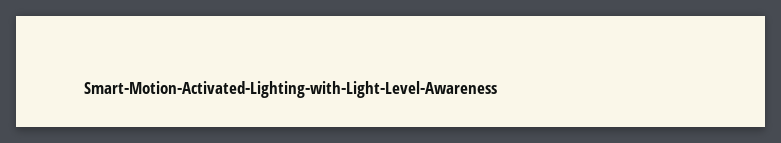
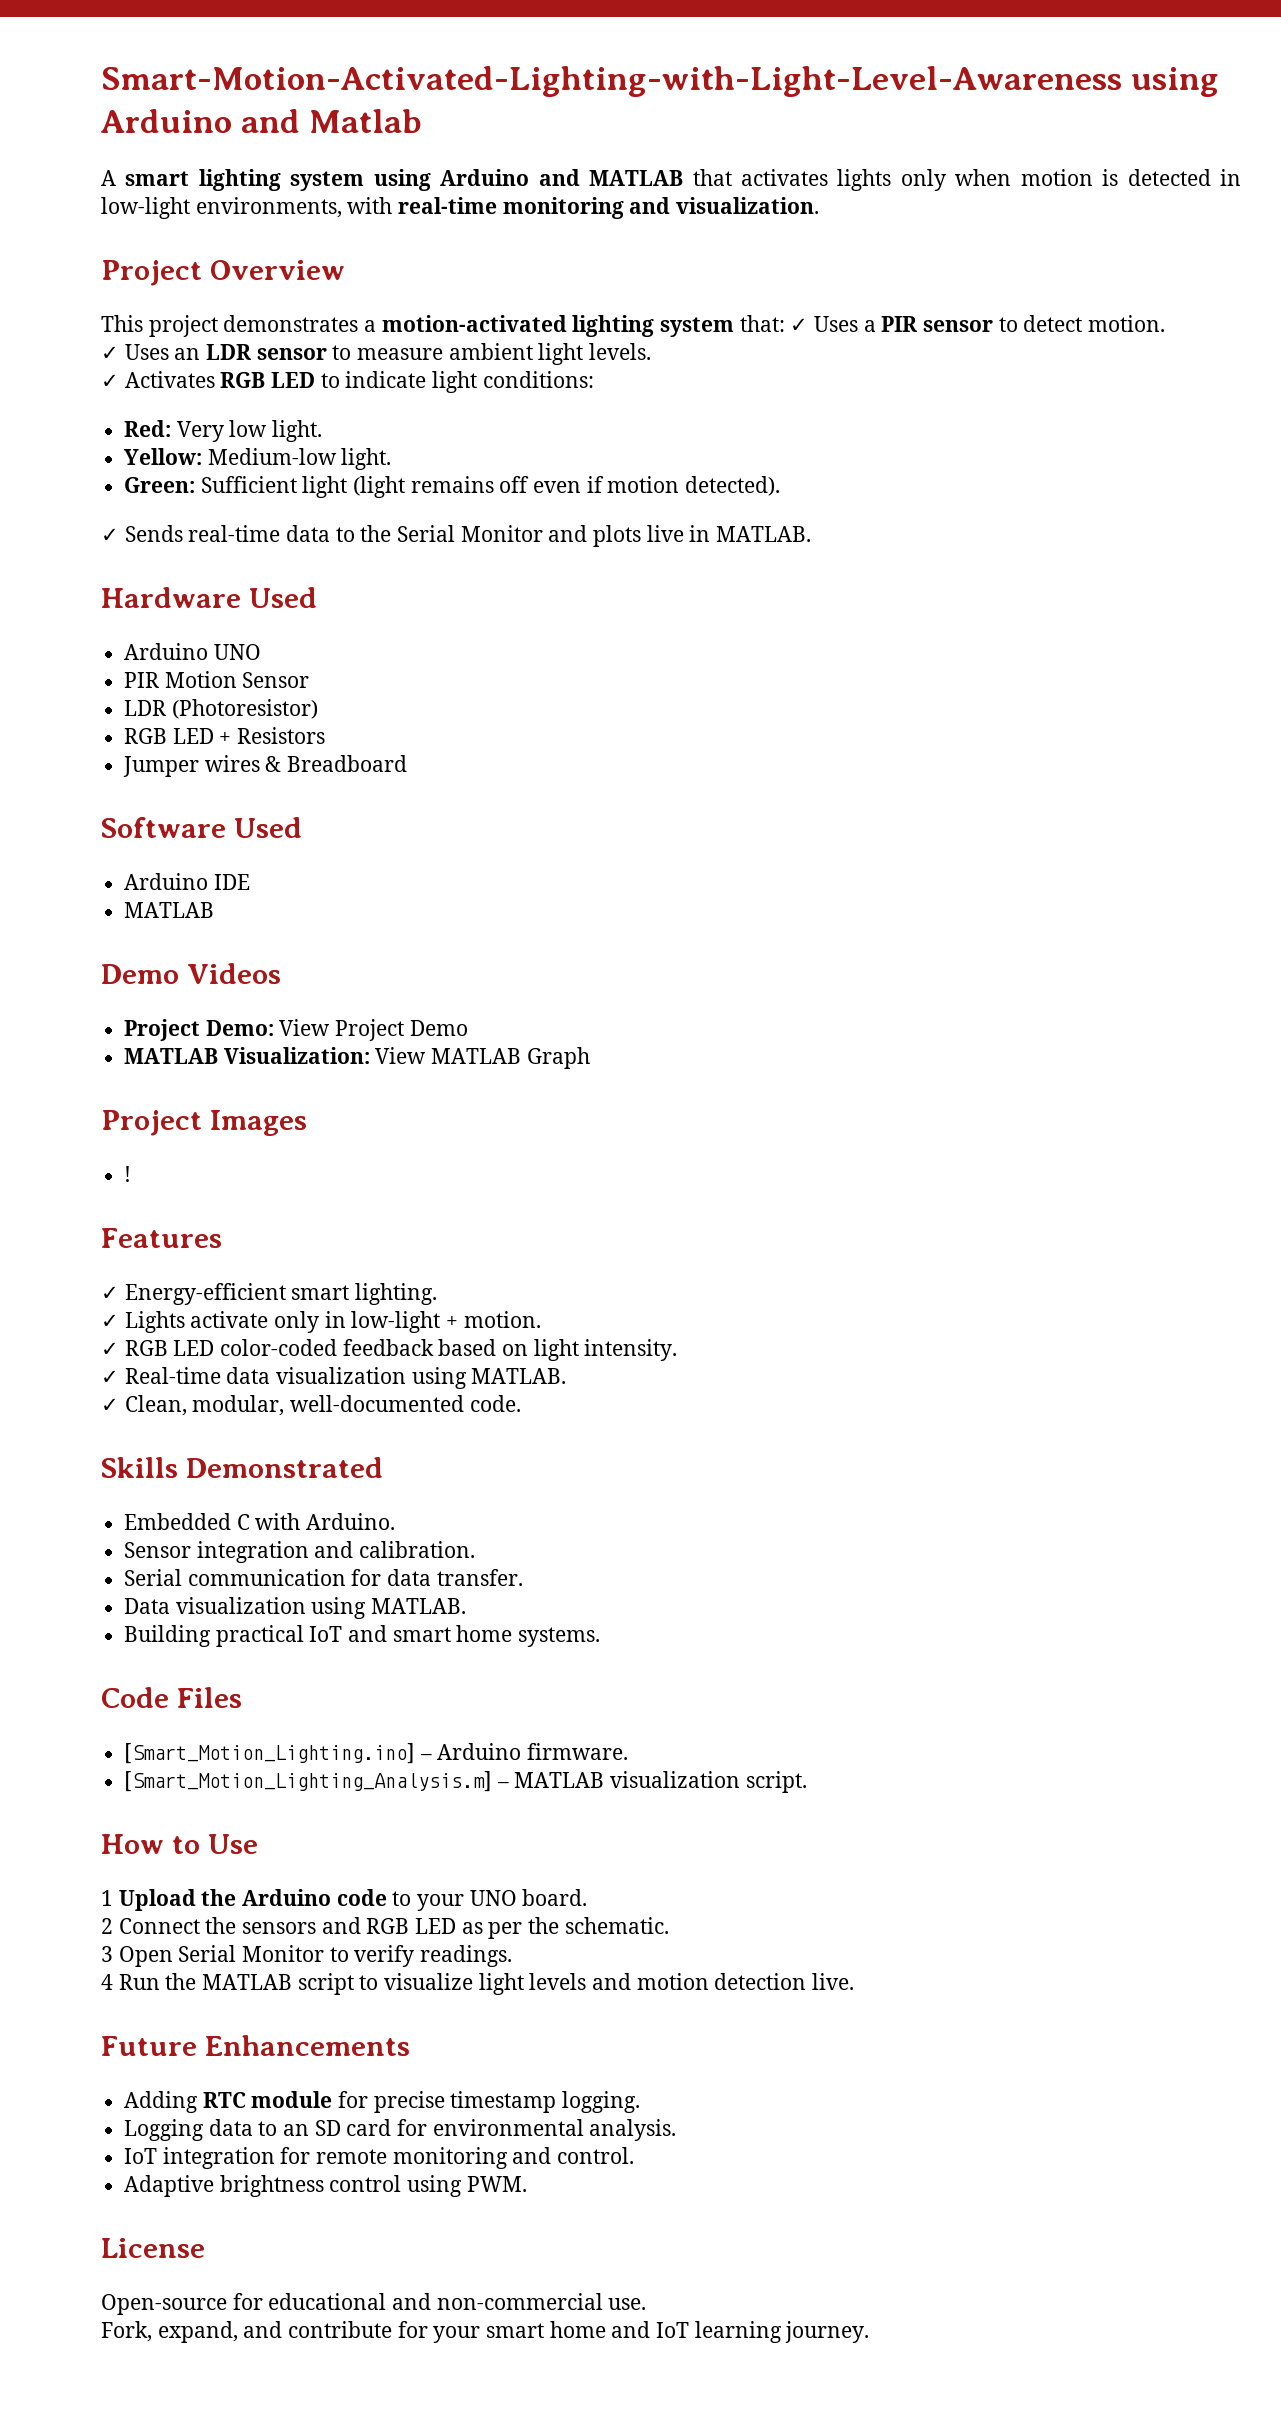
(497, 89) none -> [1131,67,1220,97] [100,109,423,133] [101,169,1241,191] [101,197,820,219] [101,260,345,286] [101,315,1166,337] [101,343,652,365] [101,371,594,393] [124,420,323,442] [124,448,392,470] [124,476,781,498] [101,525,812,547] [101,587,317,608] [124,643,261,660] [124,671,310,688] [124,699,318,719] [124,727,326,744] [123,755,408,777] [101,817,302,838] [124,873,250,890] [124,902,215,918] [101,963,281,984] [124,1019,468,1041] [124,1047,590,1069] [101,1110,307,1136] [124,1166,132,1182] [101,1228,222,1248] [101,1283,438,1305] [101,1311,541,1333] [101,1339,678,1361] [101,1367,567,1389] [101,1395,521,1416] [101,1457,383,1478] [124,1513,396,1530] [124,1541,476,1563] [124,1569,523,1586] [124,1597,467,1619] [124,1625,601,1647] [101,1687,242,1708] [124,1743,629,1764] [124,1771,807,1793] [101,1834,258,1854] [101,1889,588,1911] [101,1917,669,1939] [101,1945,513,1967] [101,1973,855,1995] [101,2035,410,2056] [124,2091,641,2113] [124,2119,677,2141] [124,2147,635,2169] [124,2175,527,2197] [101,2238,205,2258] [101,2293,647,2315] [101,2321,870,2343] using Arduino and Matlab // A smart lighting system using Arduino and MATLAB that activates lights only when motion is detected in low-light environments, with real-time monitoring and visualization. // Project Overview // This project demonstrates a motion-activated lighting system that: ✓ Uses a PIR sensor to detect motion. // ✓ Uses an LDR sensor to measure ambient light levels. // ✓ Activates RGB LED to indicate light conditions: // Red: Very low light. // Yellow: Medium-low light. // Green: Sufficient light (light remains off even if motion detected). // ✓ Sends real-time data to the Serial Monitor and plots live in MATLAB. // Hardware Used // Arduino UNO // PIR Motion Sensor // LDR (Photoresistor) // RGB LED + Resistors // Jumper wires & Breadboard // Software Used // Arduino IDE // MATLAB // Demo Videos // Project Demo: View Project Demo // MATLAB Visualization: View MATLAB Graph // Project Images // ! // Features // ✓ Energy-efficient smart lighting. // ✓ Lights activate only in low-light + motion. // ✓ RGB LED color-coded feedback based on light intensity. // ✓ Real-time data visualization using MATLAB. // ✓ Clean, modular, well-documented code. // Skills Demonstrated // Embedded C with Arduino. // Sensor integration and calibration. // Serial communication for data transfer. // Data visualization using MATLAB. // Building practical IoT and smart home systems. // Code Files // [Smart_Motion_Lighting.ino] – Arduino firmware. // [Smart_Motion_Lighting_Analysis.m] – MATLAB visualization script. // How to Use // 1 Upload the Arduino code to your UNO board. // 2 Connect the sensors and RGB LED as per the schematic. // 3 Open Serial Monitor to verify readings. // 4 Run the MATLAB script to visualize light levels and motion detection live. // Future Enhancements // Adding RTC module for precise timestamp logging. // Logging data to an SD card for environmental analysis. // IoT integration for remote monitoring and control. // Adaptive brightness control using PWM. // License // Open-source for educational and non-commercial use. // Fork, expand, and contribute for your smart home and IoT learning journey.

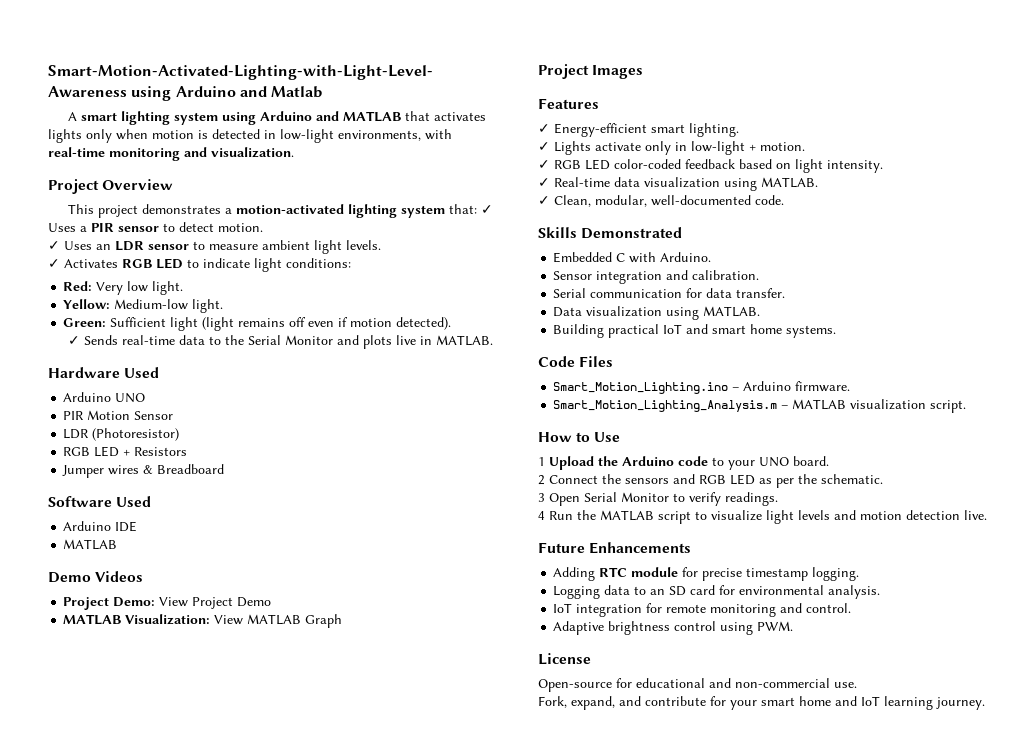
[124,1166,132,1182] // ! -> (644, 72) none
[124,1743,416,1764] [Smart_Motion_Lighting.ino] -> [553,382,729,394] Smart_Motion_Lighting.ino
[124,1771,493,1792] [Smart_Motion_Lighting_Analysis.m] -> [553,400,778,412] Smart_Motion_Lighting_Analysis.m

